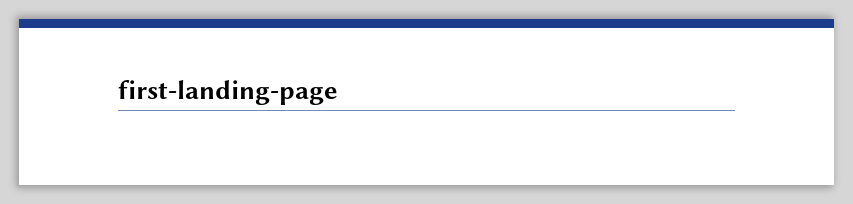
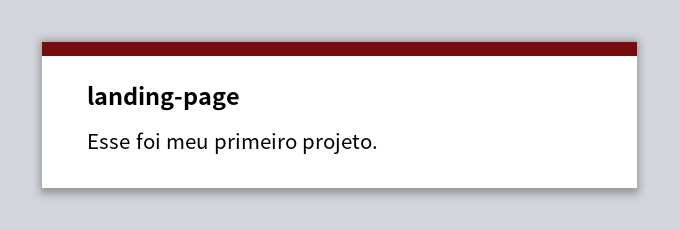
[118,80,338,105] first-landing-page -> [87,85,240,111] [87,132,379,154] landing-page // Esse foi meu primeiro projeto.

